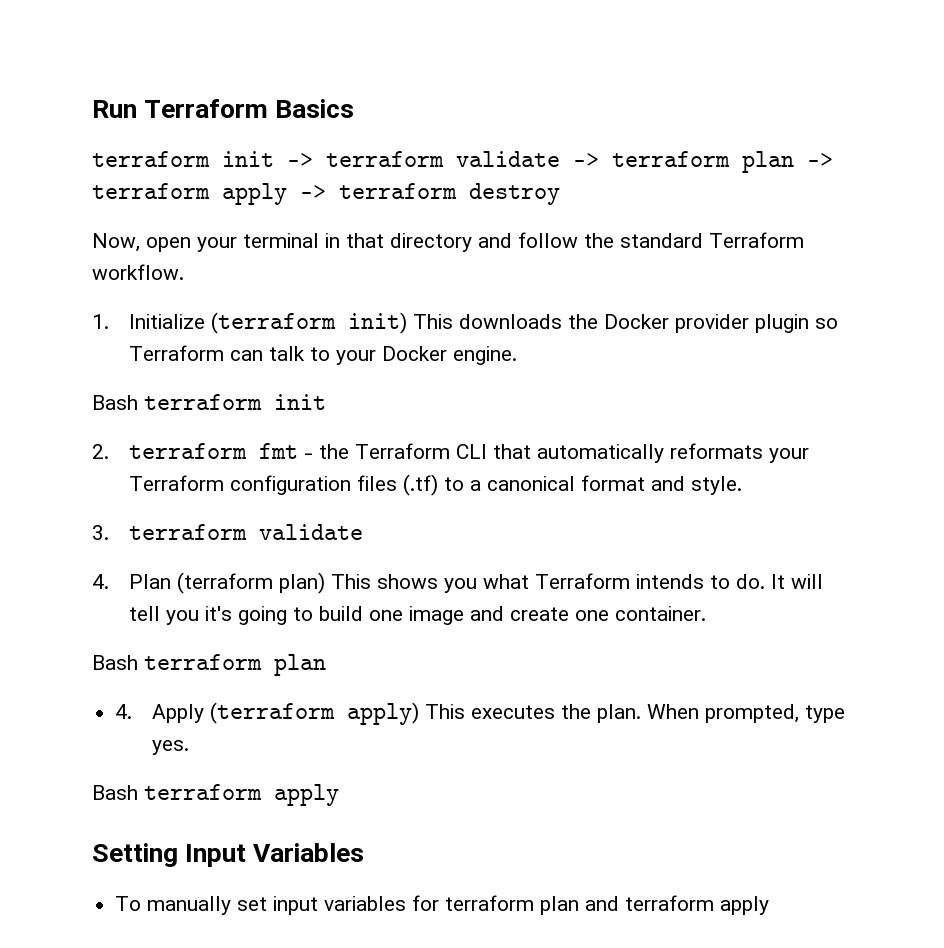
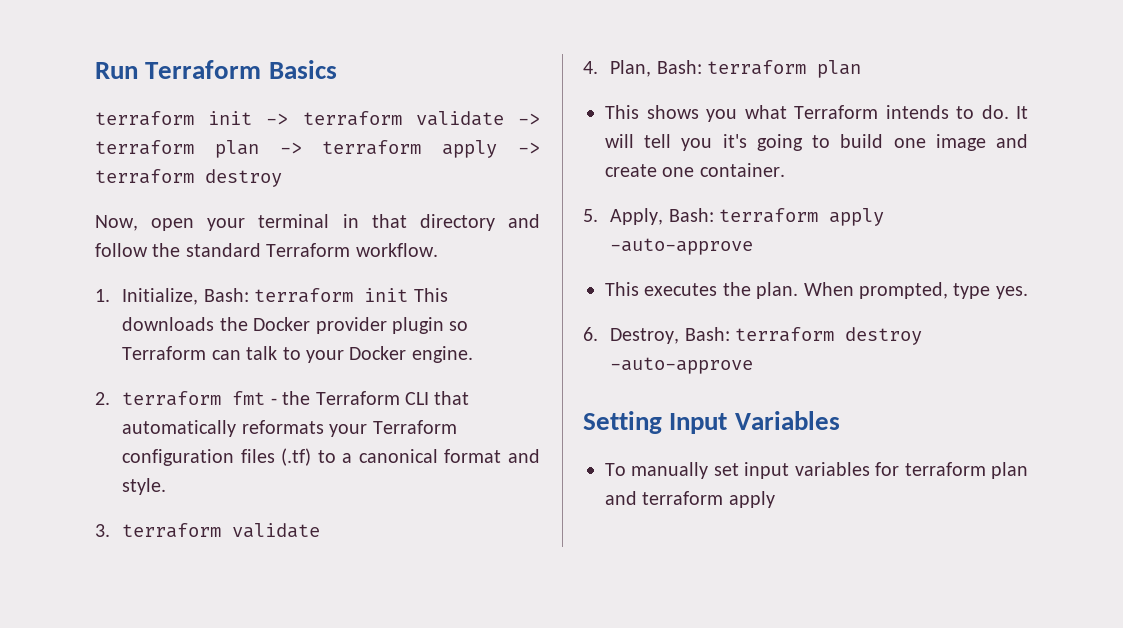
[128,312,407,334] Initialize (terraform init) -> [122,288,409,305] Initialize, Bash: terraform init
[92,394,326,410] // Bash terraform init -> (473, 354) none
[128,572,325,594] Plan (terraform plan) -> [610,60,862,78] Plan, Bash: terraform plan //
[92,654,326,676] [115,702,419,725] Bash terraform plan // 4. Apply (terraform apply) -> [583,208,885,226] [610,238,754,255] 5. Apply, Bash: terraform apply -auto-approve //
[92,784,339,806] Bash terraform apply -> [583,327,923,345] [610,357,754,374] 6. Destroy, Bash: terraform destroy -auto-approve

